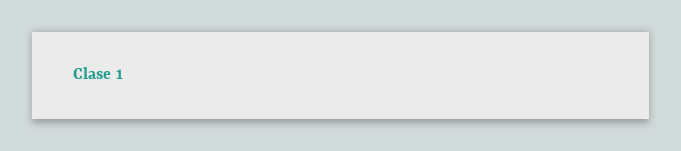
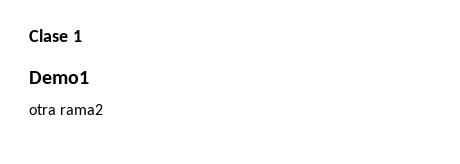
(123, 74) none -> [29,71,89,84] [29,104,104,115] // Demo1 // otra rama2

